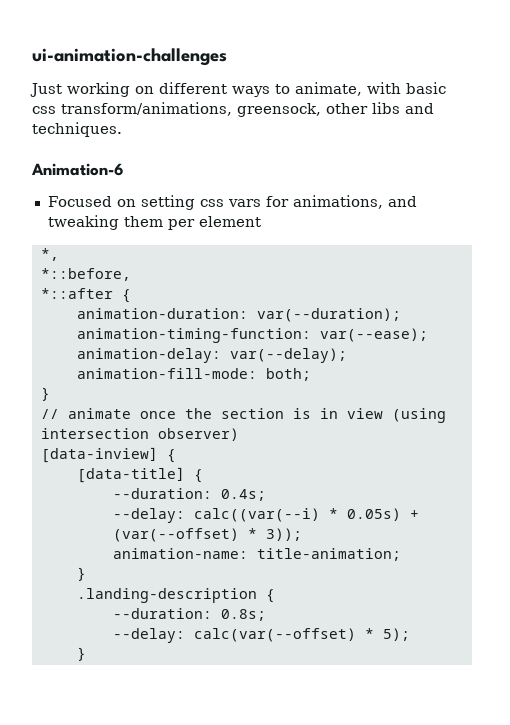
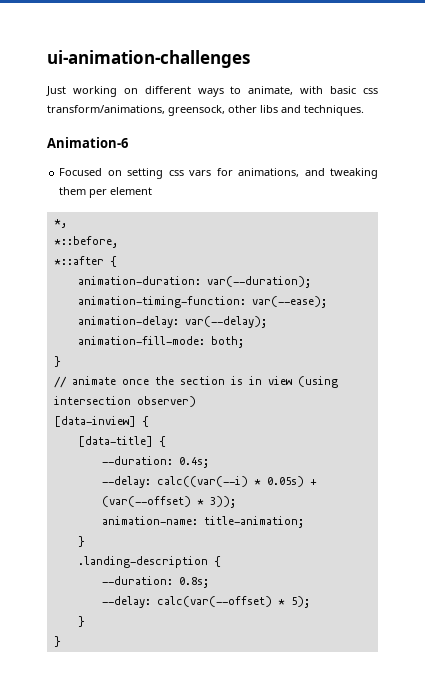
(86, 654) none -> [53,636,61,647] // }

